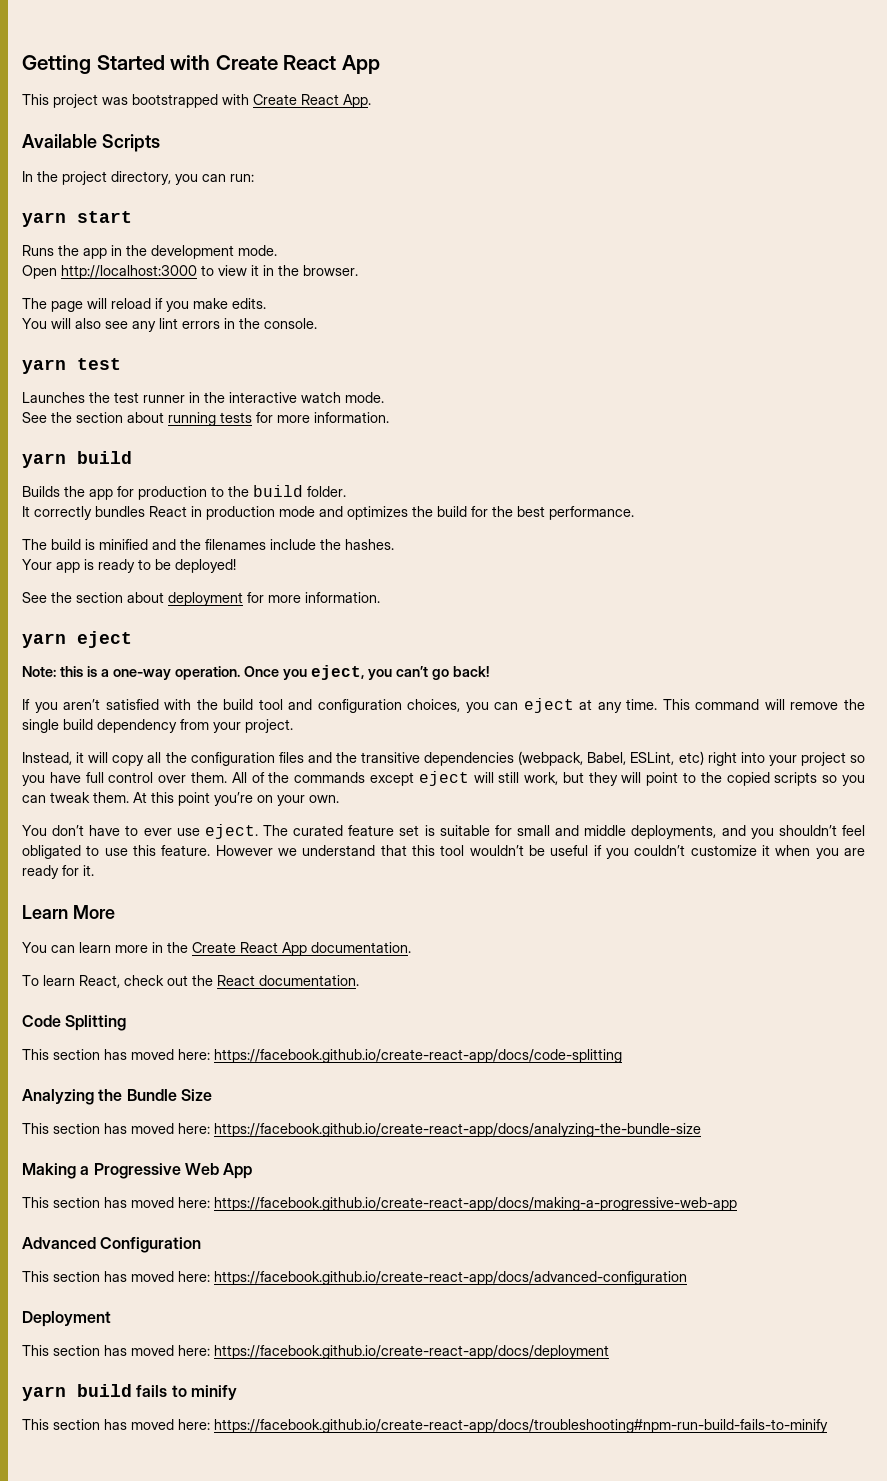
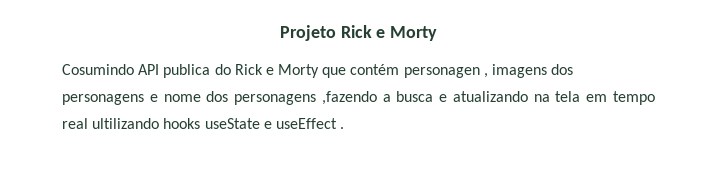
[22,55,380,74] [22,94,371,108] [22,134,160,152] [22,171,254,185] [22,211,132,227] [22,245,277,259] [22,265,358,279] [22,298,266,312] [22,318,317,332] [22,358,121,374] [22,392,384,403] [22,412,389,426] [22,451,132,468] [22,485,346,500] [22,506,634,520] [22,539,394,550] [22,559,236,573] [22,592,380,606] [22,631,132,648] [22,665,489,680] [22,698,865,713] [22,719,293,733] [22,751,866,766] [22,771,865,786] [22,792,339,806] [22,824,865,839] [22,845,866,859] [22,865,94,879] [22,905,115,919] [22,942,411,956] [22,975,359,988] [22,1015,127,1031] [22,1049,622,1063] [22,1089,212,1105] [22,1123,701,1137] [22,1163,253,1179] [22,1197,737,1211] [22,1237,202,1253] [22,1271,687,1285] [22,1311,111,1327] [22,1345,609,1359] [22,1384,237,1401] [22,1419,828,1433] Getting Started with Create React App // This project was bootstrapped with Create React App. // Available Scripts // In the project directory, you can run: // yarn start // Runs the app in the development mode. // Open http://localhost:3000 to view it in the browser. // The page will reload if you make edits. // You will also see any lint errors in the console. // yarn test // Launches the test runner in the interactive watch mode. // See the section about running tests for more information. // yarn build // Builds the app for production to the build folder. // It correctly bundles React in production mode and optimizes the build for the best performance. // The build is minified and the filenames include the hashes. // Your app is ready to be deployed! // See the section about deployment for more information. // yarn eject // Note: this is a one-way operation. Once you eject, you can’t go back! // If you aren’t satisfied with the build tool and configuration choices, you can eject at any time. This command will remove the single build dependency from your project. // Instead, it will copy all the configuration files and the transitive dependencies (webpack, Babel, ESLint, etc) right into your project so you have full control over them. All of the commands except eject will still work, but they will point to the copied scripts so you can tweak them. At this point you’re on your own. // You don’t have to ever use eject. The curated feature set is suitable for small and middle deployments, and you shouldn’t feel obligated to use this feature. However we understand that this tool wouldn’t be useful if you couldn’t customize it when you are ready for it. // Learn More // You can learn more in the Create React App documentation. // To learn React, check out the React documentation. // Code Splitting // This section has moved here: https://facebook.github.io/create-react-app/docs/code-splitting // Analyzing the Bundle Size // This section has moved here: https://facebook.github.io/create-react-app/docs/analyzing-the-bundle-size // Making a Progressive Web App // This section has moved here: https://facebook.github.io/create-react-app/docs/making-a-progressive-web-app // Advanced Configuration // This section has moved here: https://facebook.github.io/create-react-app/docs/advanced-configuration // Deployment // This section has moved here: https://facebook.github.io/create-react-app/docs/deployment // yarn build fails to minify // This section has moved here: https://facebook.github.io/create-react-app/docs/troubleshooting#npm-run-build-fails-to-minify -> [279,25,438,41] [62,64,574,78] [62,91,655,105] [62,118,345,129] Projeto Rick e Morty // Cosumindo API publica do Rick e Morty que contém personagen , imagens dos personagens e nome dos personagens ,fazendo a busca e atualizando na tela em tempo real ultilizando hooks useState e useEffect .

